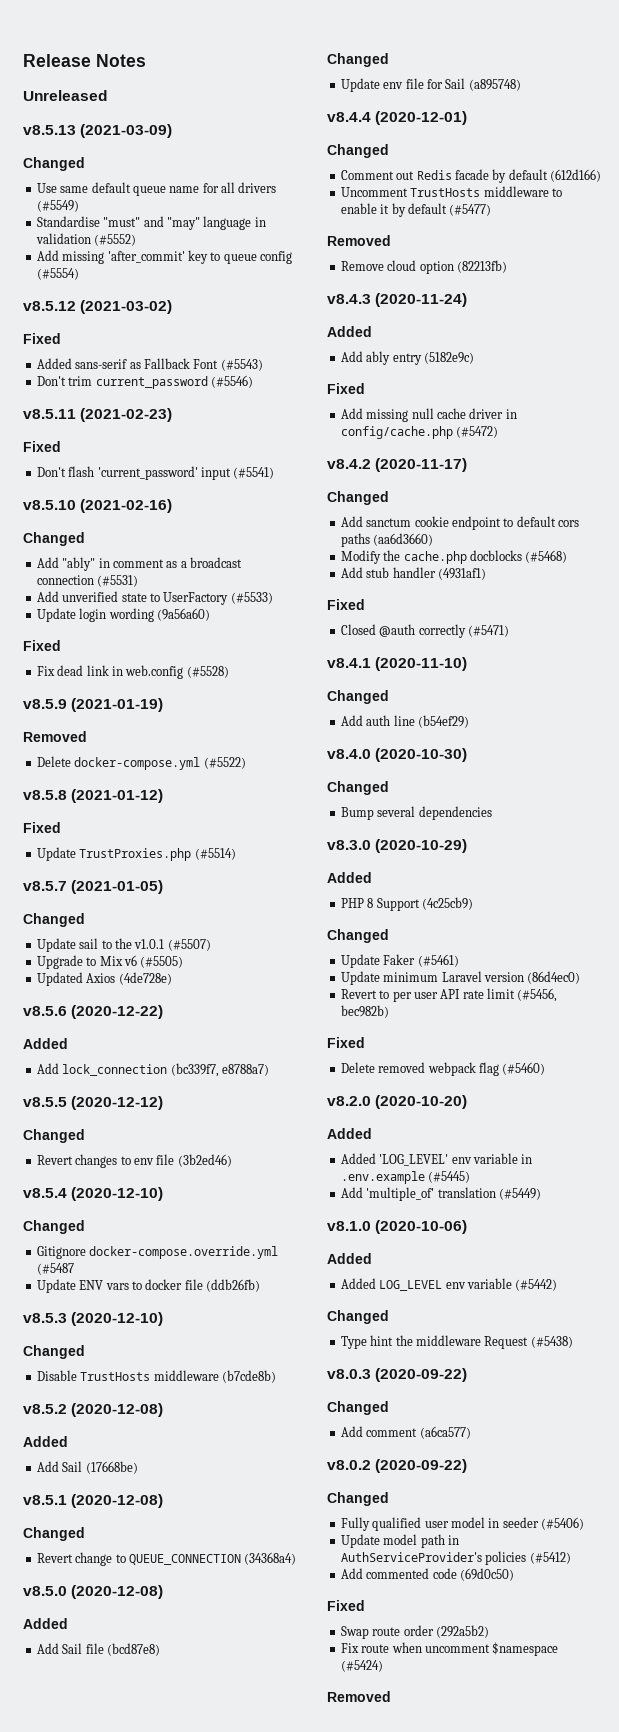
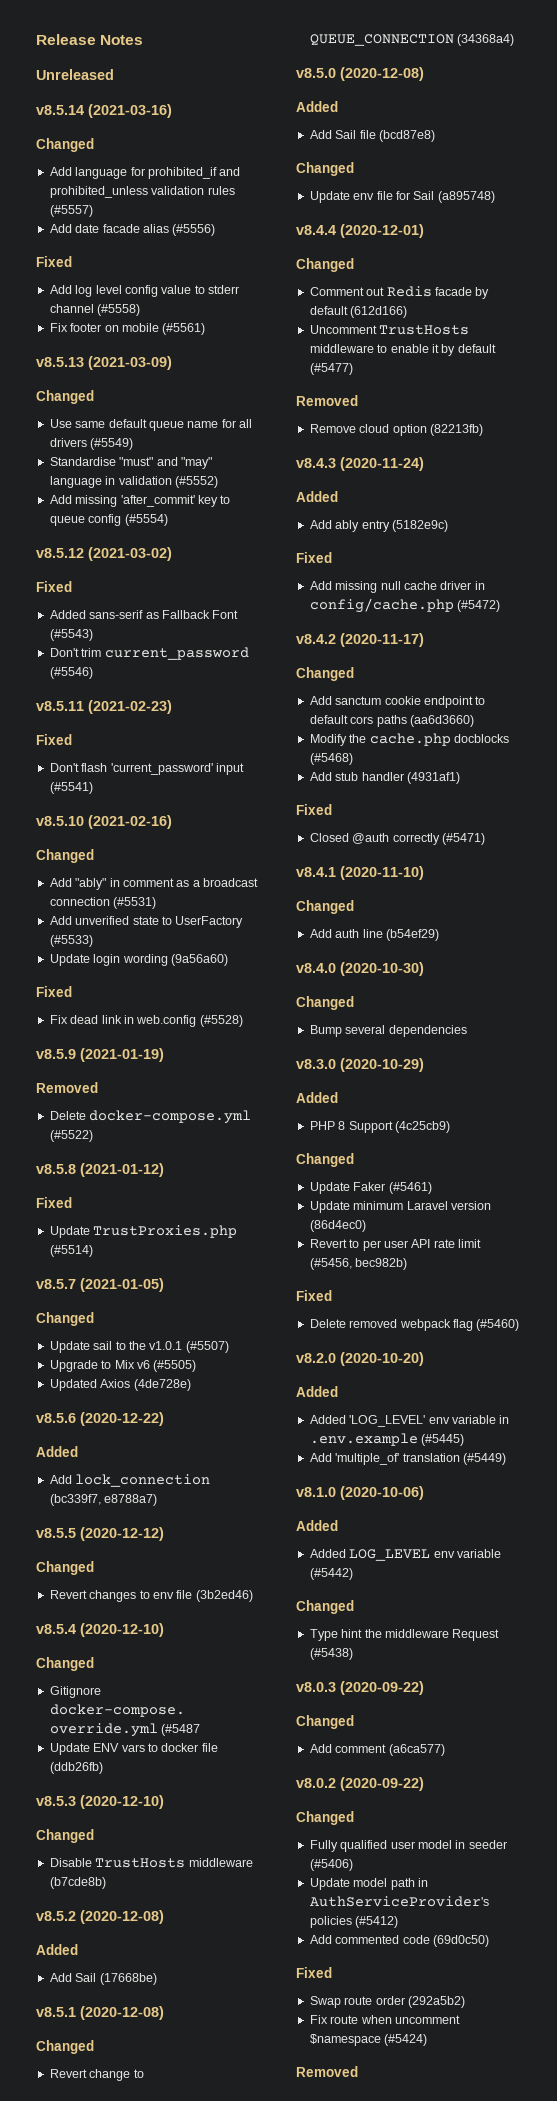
(107, 95) none -> [36,104,172,118] [36,138,94,152] [49,167,241,179] [49,186,235,198] [49,205,93,217] [49,224,216,236] [36,256,72,267] [49,285,239,297] [49,304,141,316] [49,323,206,335] // v8.5.14 (2021-03-16) // Changed // Add language for prohibited_if and prohibited_unless validation rules (#5557) // Add date facade alias (#5556) // Fixed // Add log level config value to stderr channel (#5558) // Fix footer on mobile (#5561)

